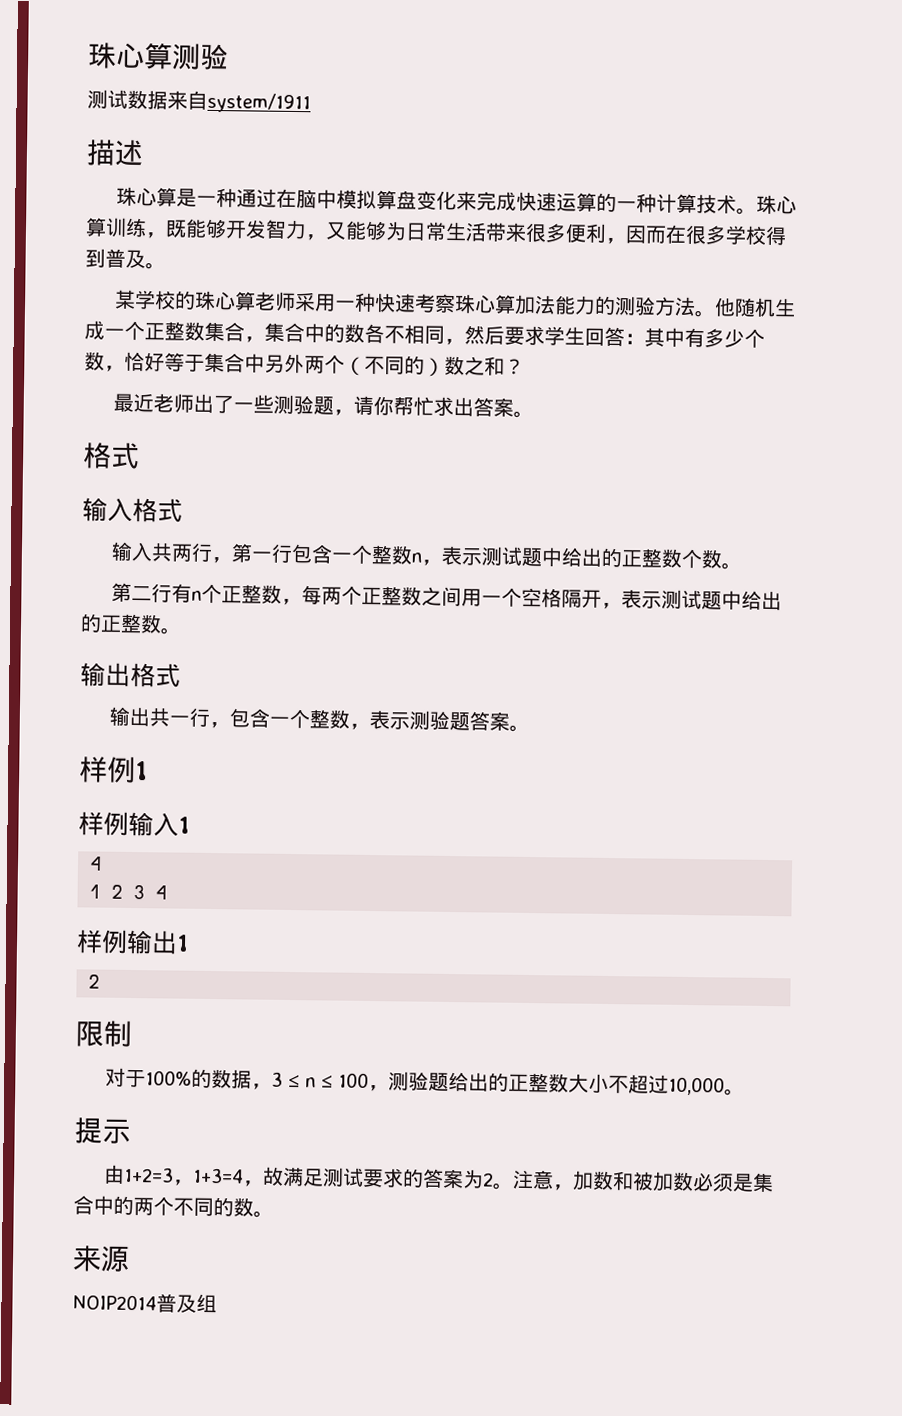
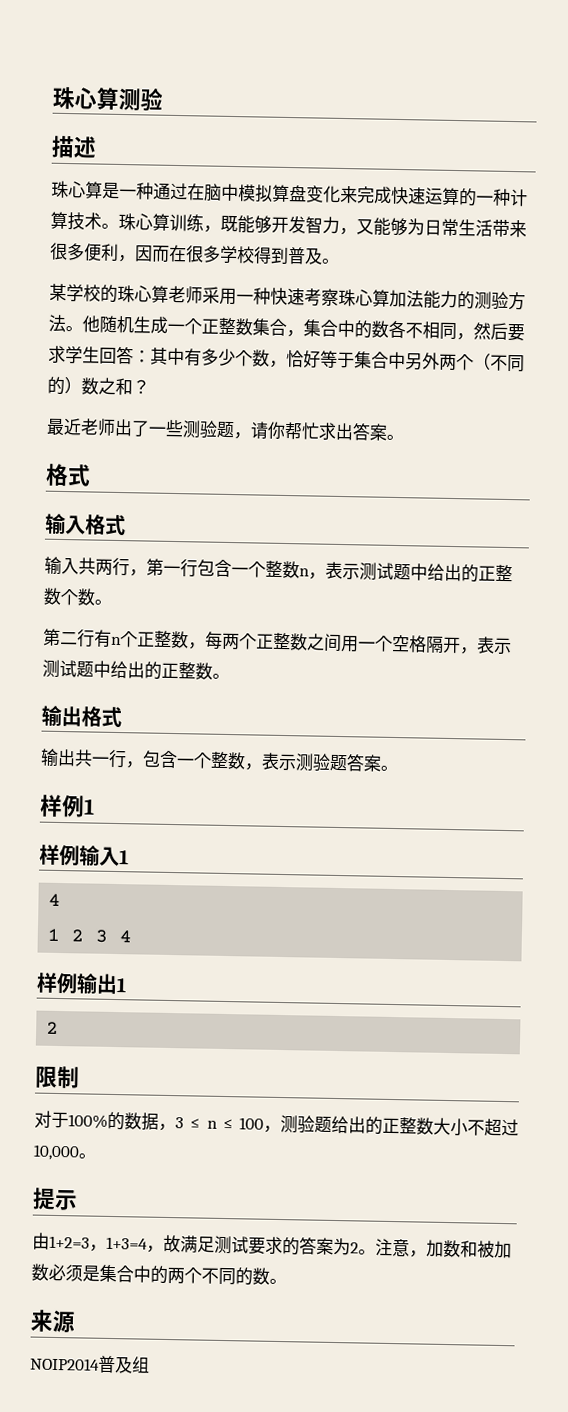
[87,89,311,114] // 测试数据来自system/1911 -> (164, 99) none

